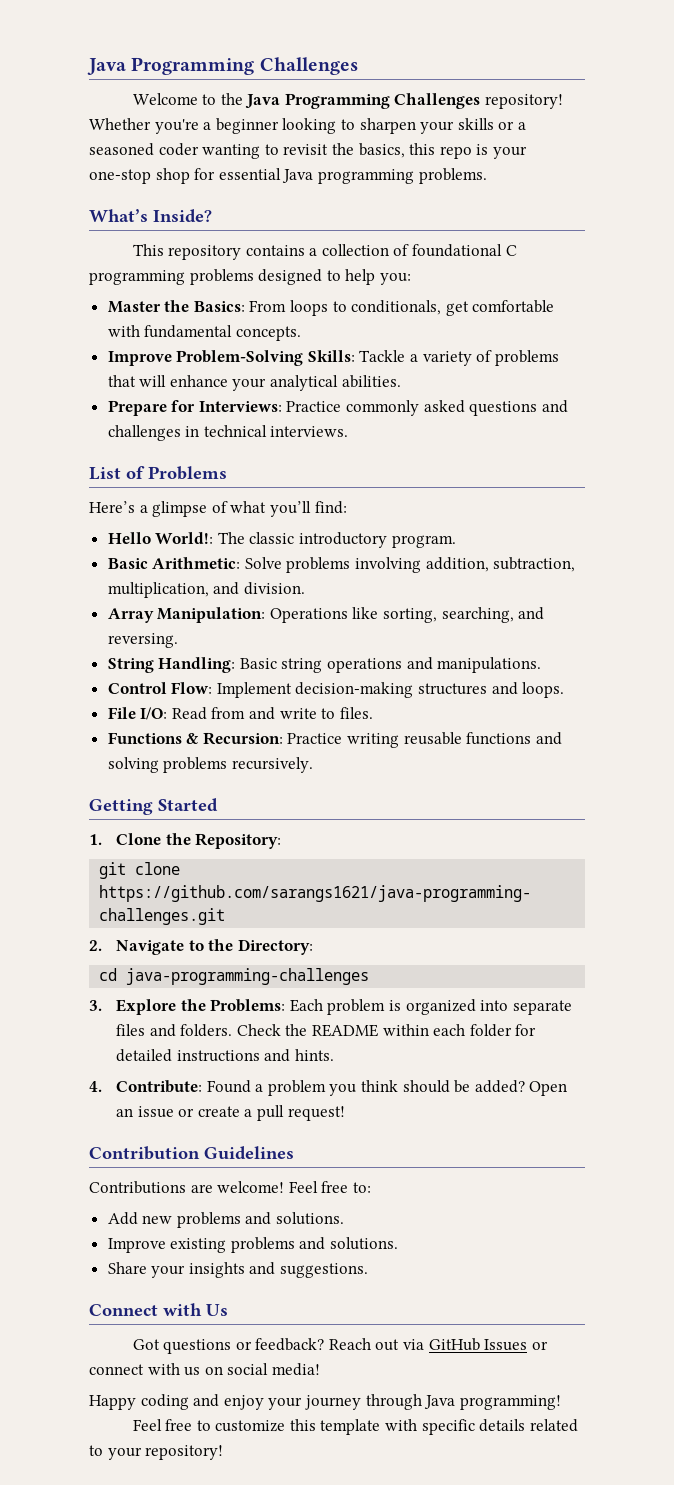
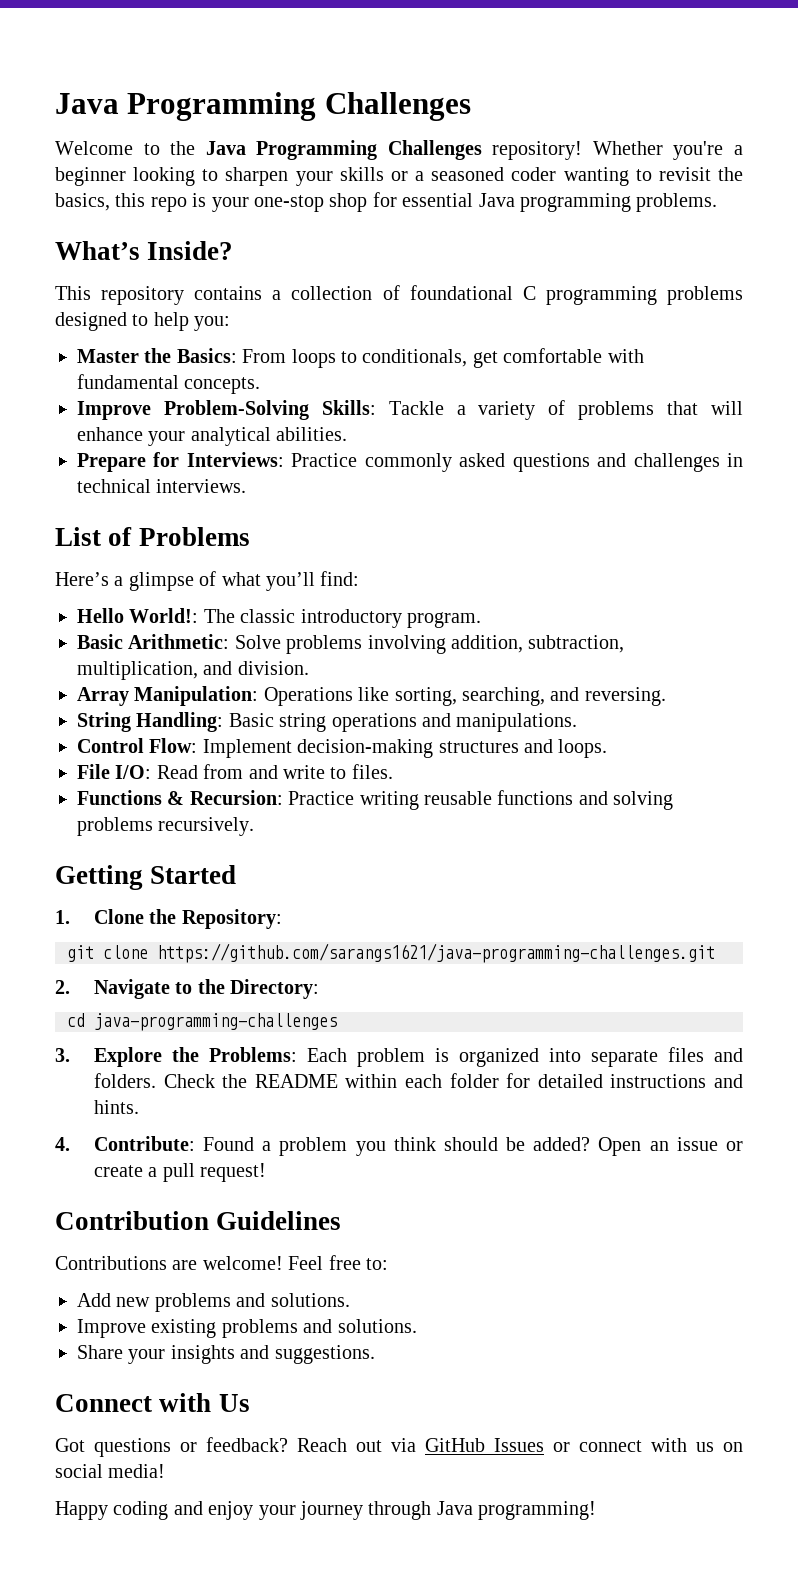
[132,1419,578,1435] [89,1445,224,1460] // Feel free to customize this template with specific details related to your repository! -> (597, 1510) none

